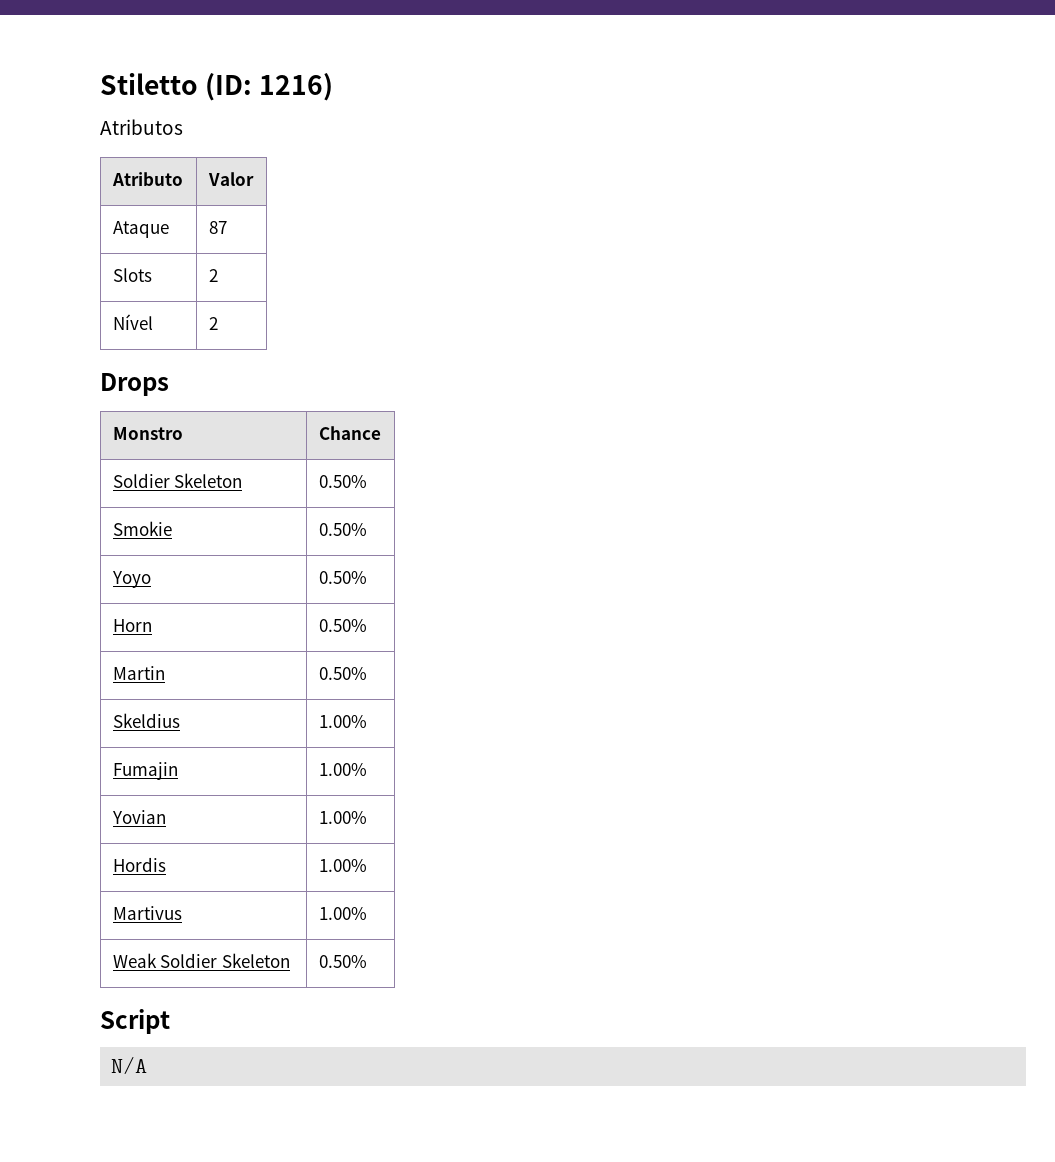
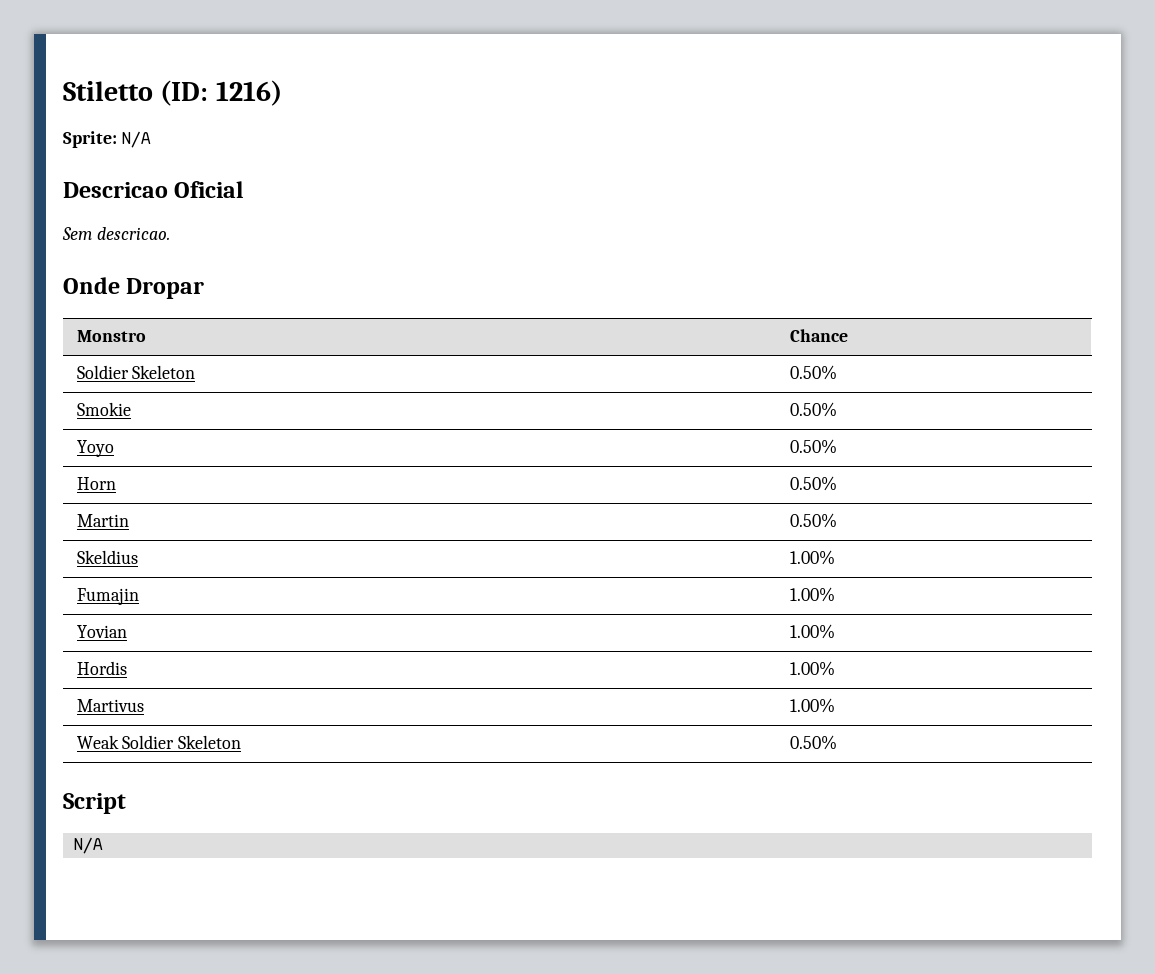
[100,119,183,135] [111,172,183,186] [207,172,254,186] [112,221,169,238] [208,221,227,234] [112,268,152,282] [208,269,218,282] [112,314,153,330] [208,317,218,330] [100,373,169,396] Atributos // Atributo | Valor // Ataque | 87 // Slots | 2 // Nível | 2 // Drops -> [63,131,151,148] [63,181,244,198] [62,227,170,240] [63,277,205,299] Sprite: N/A // Descricao Oficial // Sem descricao. // Onde Dropar

